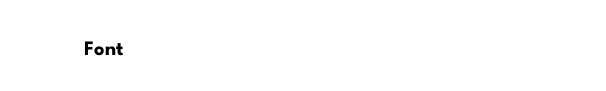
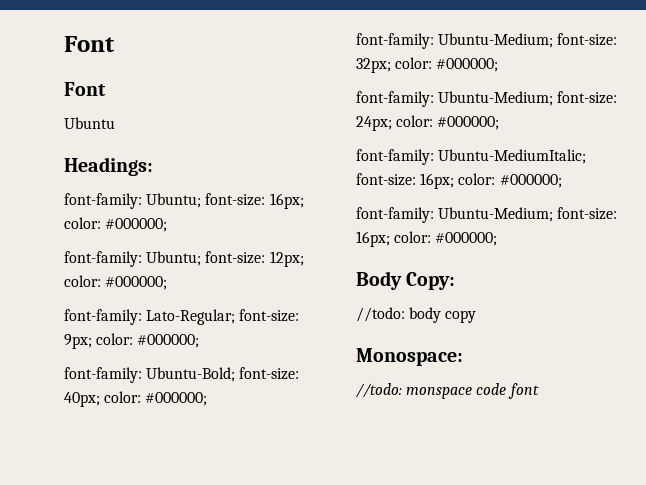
[84,41,124,56] Font -> [64,36,115,52] [64,82,106,96] [64,117,115,129] [64,157,153,176] [64,193,304,209] [64,217,168,232] [64,251,304,267] [64,275,168,290] [64,309,300,325] [64,333,200,349] [64,367,300,383] [64,391,208,407] [356,33,618,49] [356,57,499,73] [356,91,618,107] [356,115,500,131] [356,149,587,165] [356,173,562,189] [356,207,618,223] [356,231,498,247] [356,271,456,290] [356,307,477,323] [356,348,463,366] [356,383,539,399] Font // Font // Ubuntu // Headings: // font-family: Ubuntu; font-size: 16px; color: #000000; // font-family: Ubuntu; font-size: 12px; color: #000000; // font-family: Lato-Regular; font-size: 9px; color: #000000; // font-family: Ubuntu-Bold; font-size: 40px; color: #000000; // font-family: Ubuntu-Medium; font-size: 32px; color: #000000; // font-family: Ubuntu-Medium; font-size: 24px; color: #000000; // font-family: Ubuntu-MediumItalic; font-size: 16px; color: #000000; // font-family: Ubuntu-Medium; font-size: 16px; color: #000000; // Body Copy: // //todo: body copy // Monospace: // //todo: monspace code font

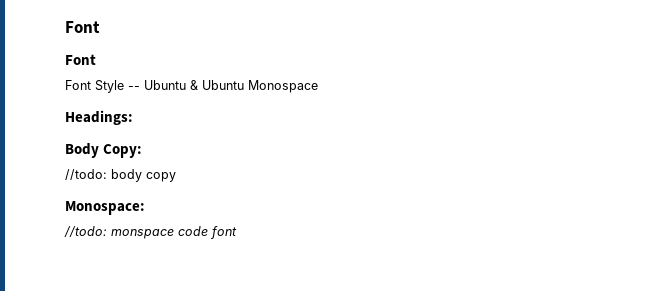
[64,117,115,129] [64,157,153,176] [64,193,304,209] [64,217,168,232] [64,251,304,267] [64,275,168,290] [64,309,300,325] [64,333,200,349] [64,367,300,383] [64,391,208,407] [356,33,618,49] [356,57,499,73] [356,91,618,107] [356,115,500,131] [356,149,587,165] [356,173,562,189] [356,207,618,223] [356,231,498,247] Ubuntu // Headings: // font-family: Ubuntu; font-size: 16px; color: #000000; // font-family: Ubuntu; font-size: 12px; color: #000000; // font-family: Lato-Regular; font-size: 9px; color: #000000; // font-family: Ubuntu-Bold; font-size: 40px; color: #000000; // font-family: Ubuntu-Medium; font-size: 32px; color: #000000; // font-family: Ubuntu-Medium; font-size: 24px; color: #000000; // font-family: Ubuntu-MediumItalic; font-size: 16px; color: #000000; // font-family: Ubuntu-Medium; font-size: 16px; color: #000000; -> [65,80,318,93] [65,110,133,125] Font Style -- Ubuntu & Ubuntu Monospace // Headings:

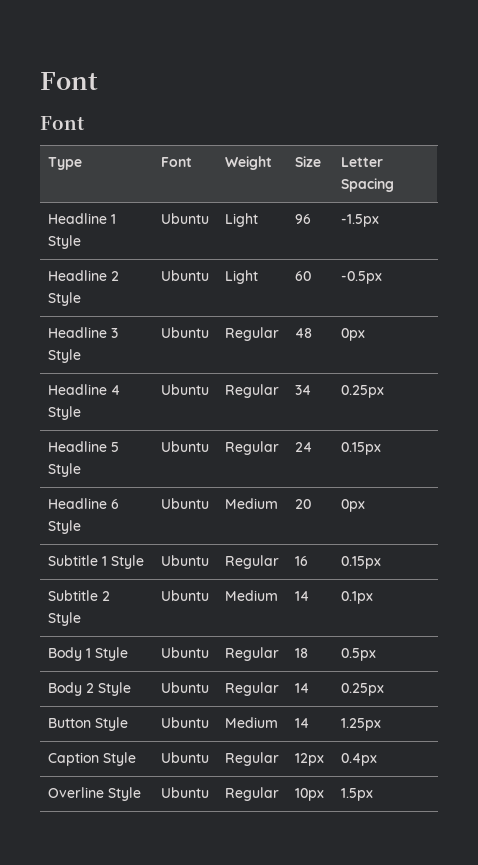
[65,21,100,33] [65,54,96,65] [65,80,318,93] [65,110,133,125] [65,143,143,158] [65,169,176,182] [65,201,145,215] [64,226,237,239] Font // Font // Font Style -- Ubuntu & Ubuntu Monospace // Headings: // Body Copy: // //todo: body copy // Monospace: // //todo: monspace code font -> [40,72,98,90] [40,116,85,130] [47,157,82,170] [160,157,192,167] [224,156,272,170] [294,156,321,167] [340,157,383,167] [340,178,394,192] [47,213,116,224] [47,235,81,249] [160,213,209,224] [224,213,258,227] [294,214,311,224] [340,214,379,227] [47,270,119,281] [47,292,81,306] [160,270,209,281] [224,270,258,284] [294,271,311,281] [340,271,382,284] [47,327,118,338] [47,349,81,363] [160,327,209,338] [224,327,279,341] [294,328,312,338] [340,328,365,341] [47,384,120,395] [47,406,81,420] [160,384,209,395] [224,384,279,398] [294,385,311,395] [340,385,384,398] [47,441,119,452] [47,463,81,477] [160,441,209,452] [224,441,279,455] [294,442,312,452] [340,442,381,455] [47,498,119,509] [47,520,81,534] [160,498,209,509] [224,498,278,509] [294,499,311,509] [340,499,365,512] [47,555,144,569] [160,555,209,566] [224,555,279,569] [294,556,308,566] [340,556,381,569] [47,590,110,601] [47,612,81,626] [160,590,209,601] [224,590,278,601] [294,591,309,601] [340,591,373,604] [47,647,128,661] [160,647,209,658] [224,647,279,661] [294,648,308,658] [340,648,376,661] [47,682,131,696] [160,682,209,693] [224,682,279,696] [294,683,309,693] [340,683,384,696] [47,717,128,731] [160,717,209,728] [224,717,278,728] [294,718,309,728] [340,718,381,731] [47,752,136,766] [160,752,209,763] [224,752,279,766] [294,753,324,766] [340,753,377,766] [47,787,141,801] [160,787,209,798] [224,787,279,801] [294,788,324,801] [340,788,373,801] Font // Font // Type | Font | Weight | Size | Letter Spacing // Headline 1 Style | Ubuntu | Light | 96 | -1.5px // Headline 2 Style | Ubuntu | Light | 60 | -0.5px // Headline 3 Style | Ubuntu | Regular | 48 | 0px // Headline 4 Style | Ubuntu | Regular | 34 | 0.25px // Headline 5 Style | Ubuntu | Regular | 24 | 0.15px // Headline 6 Style | Ubuntu | Medium | 20 | 0px // Subtitle 1 Style | Ubuntu | Regular | 16 | 0.15px // Subtitle 2 Style | Ubuntu | Medium | 14 | 0.1px // Body 1 Style | Ubuntu | Regular | 18 | 0.5px // Body 2 Style | Ubuntu | Regular | 14 | 0.25px // Button Style | Ubuntu | Medium | 14 | 1.25px // Caption Style | Ubuntu | Regular | 12px | 0.4px // Overline Style | Ubuntu | Regular | 10px | 1.5px

